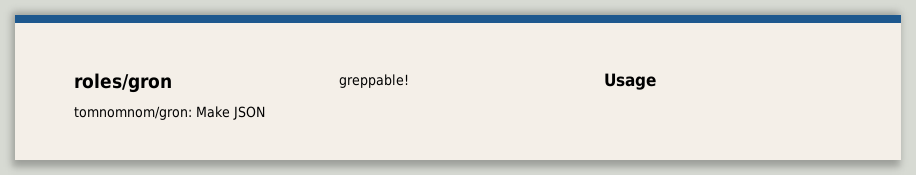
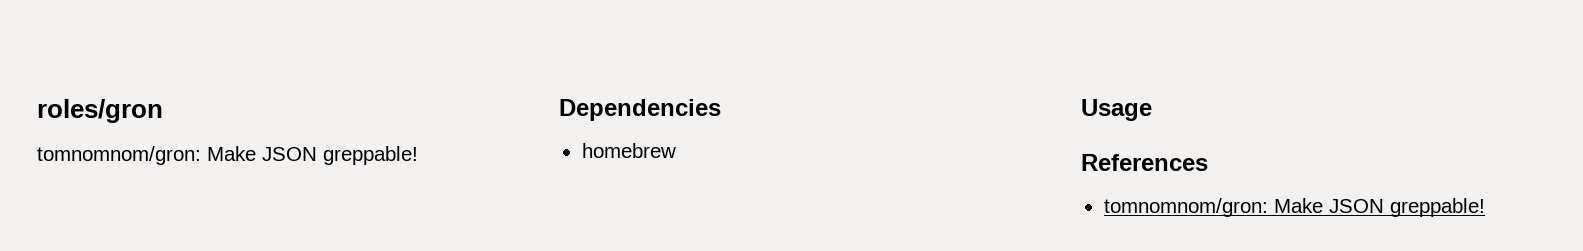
(409, 81) none -> [559,99,721,121] [581,143,676,158] // Dependencies // homebrew
(656, 81) none -> [1081,154,1208,171] [1103,198,1485,217] // References // tomnomnom/gron: Make JSON greppable!

